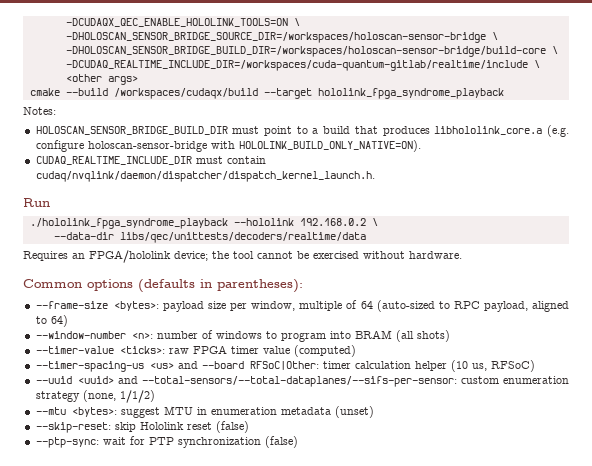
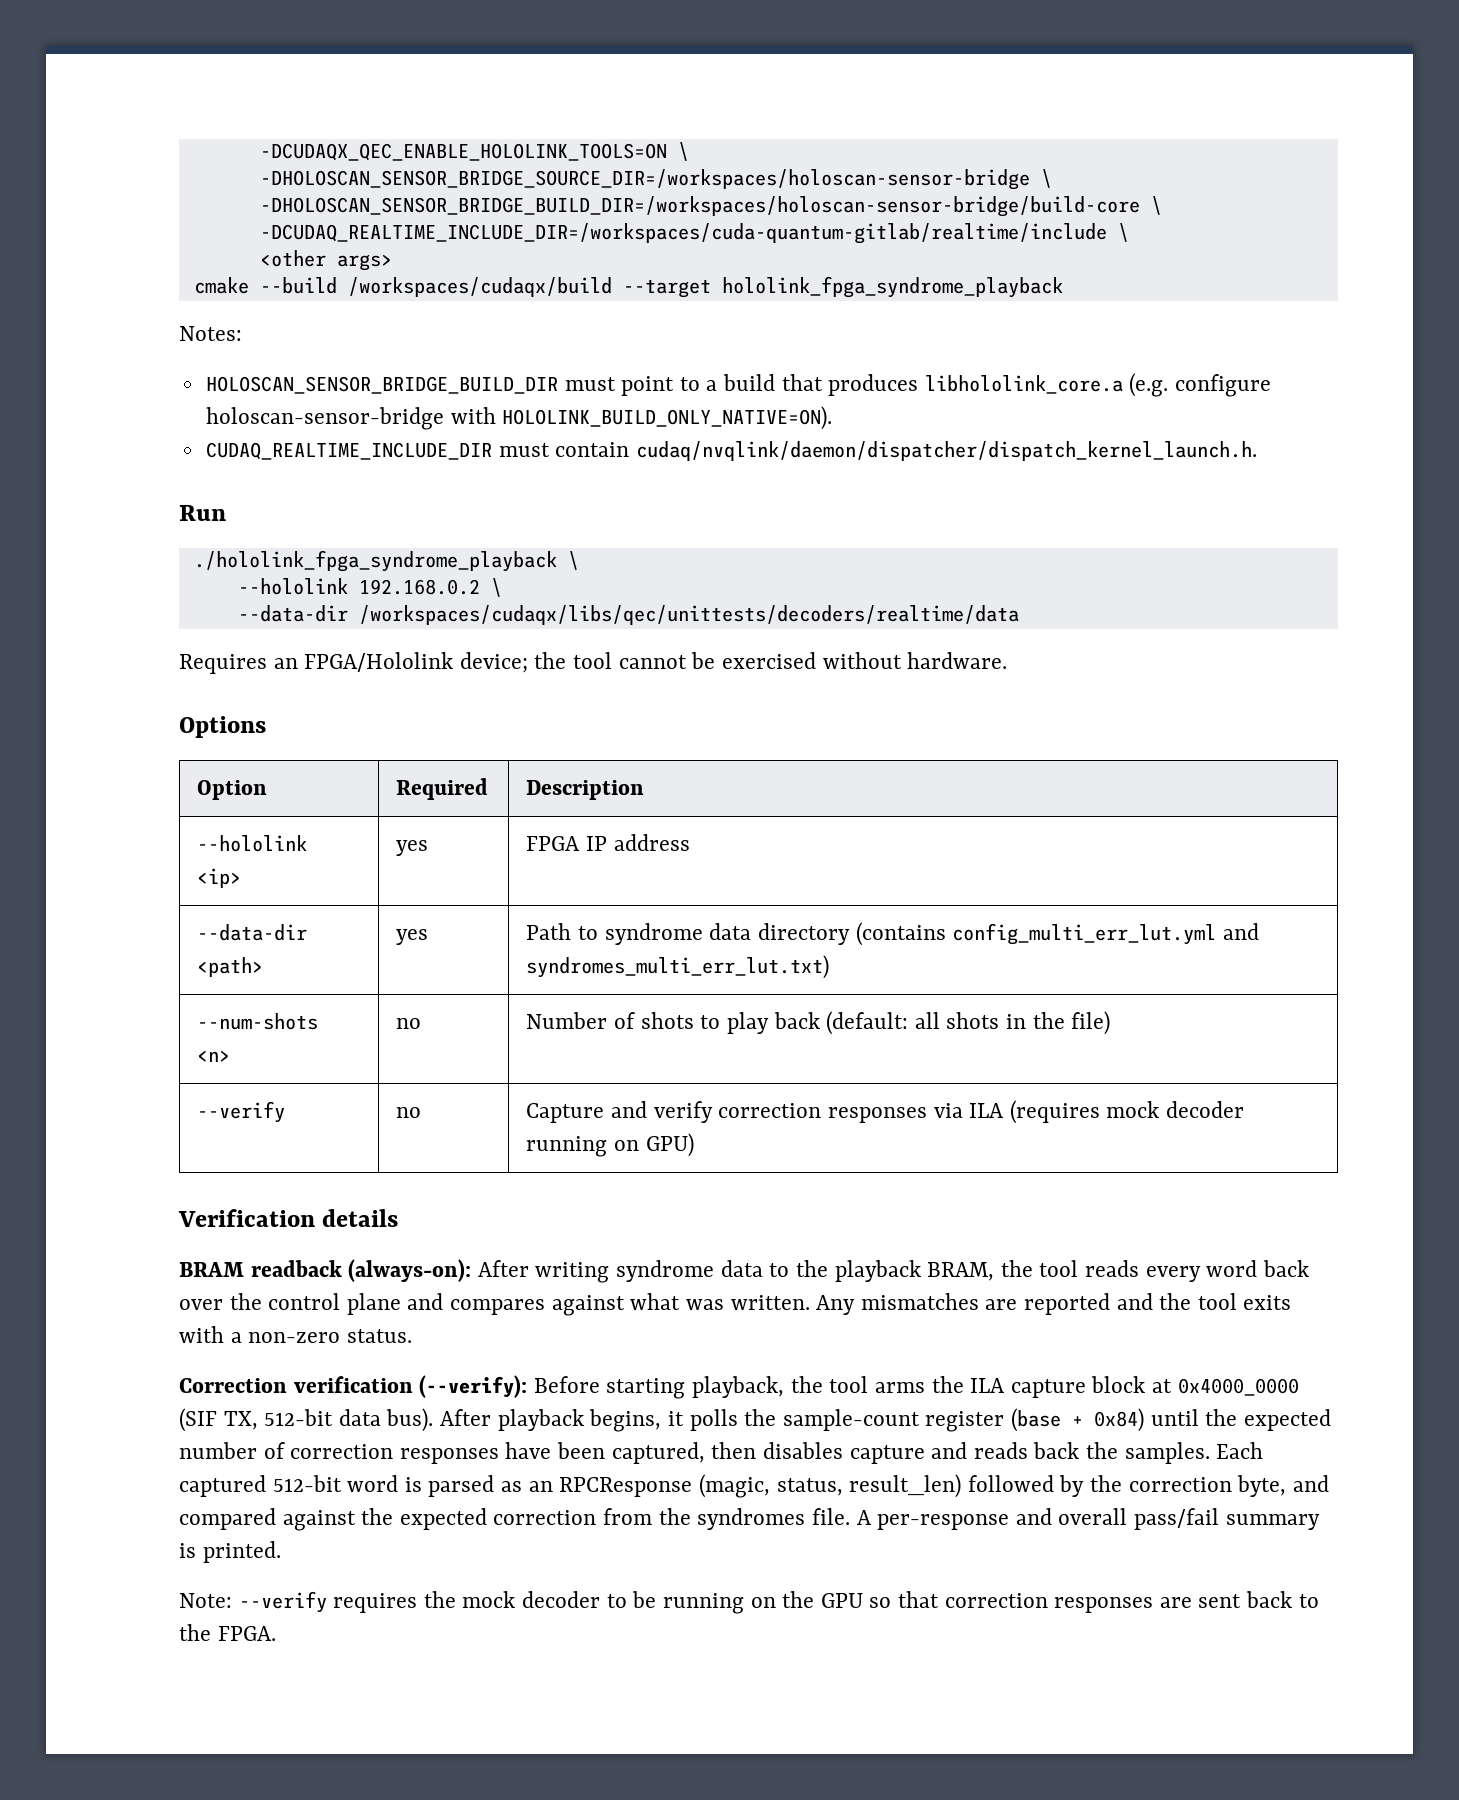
(228, 223) none -> [567,551,579,570] \ //
[119,232,366,243] libs/qec/unittests/decoders/realtime/data -> [358,605,1019,625] /workspaces/cudaqx/libs/qec/unittests/decoders/realtime/data
[89,250,171,263] FPGA/hololink -> [304,652,454,672] FPGA/Hololink
[23,279,303,293] [35,300,570,312] [35,315,68,327] [35,330,450,342] [35,345,356,357] [35,360,535,372] [35,376,569,387] [35,390,155,403] [35,406,374,418] [35,421,249,433] [35,436,298,448] Common options (defaults in parentheses): // --frame-size <bytes>: payload size per window, multiple of 64 (auto-sized to RPC payload, aligned to 64) // --window-number <n>: number of windows to program into BRAM (all shots) // --timer-value <ticks>: raw FPGA timer value (computed) // --timer-spacing-us <us> and --board RFSoC|Other: timer calculation helper (10 us, RFSoC) // --uuid <uuid> and --total-sensors/--total-dataplanes/--sifs-per-sensor: custom enumeration strategy (none, 1/1/2) // --mtu <bytes>: suggest MTU in enumeration metadata (unset) // --skip-reset: skip Hololink reset (false) // --ptp-sync: wait for PTP synchronization (false) -> [179,716,266,738] [197,780,268,800] [396,778,489,800] [526,780,645,800] [197,835,308,852] [197,868,242,888] [396,840,429,856] [526,834,690,851] [197,924,308,941] [197,957,264,977] [396,929,429,945] [526,922,1259,946] [526,955,830,979] [197,1013,319,1030] [197,1050,231,1062] [396,1018,422,1029] [526,1011,1111,1035] [197,1101,286,1123] [396,1107,422,1118] [526,1100,1244,1124] [526,1133,694,1157] [178,1209,399,1227] [179,1259,1309,1283] [179,1293,1292,1316] [179,1326,412,1343] [179,1375,1299,1399] [179,1408,1331,1432] [179,1442,1264,1464] [179,1474,1329,1498] [179,1508,1320,1531] [179,1541,281,1563] [179,1591,1319,1614] [179,1624,276,1641] Options // Option | Required | Description // --hololink <ip> | yes | FPGA IP address // --data-dir <path> | yes | Path to syndrome data directory (contains config_multi_err_lut.yml and syndromes_multi_err_lut.txt) // --num-shots <n> | no | Number of shots to play back (default: all shots in the file) // --verify | no | Capture and verify correction responses via ILA (requires mock decoder running on GPU) // Verification details // BRAM readback (always-on): After writing syndrome data to the playback BRAM, the tool reads every word back over the control plane and compares against what was written. Any mismatches are reported and the tool exits with a non-zero status. // Correction verification (--verify): Before starting playback, the tool arms the ILA capture block at 0x4000_0000 (SIF TX, 512-bit data bus). After playback begins, it polls the sample-count register (base + 0x84) until the expected number of correction responses have been captured, then disables capture and reads back the samples. Each captured 512-bit word is parsed as an RPCResponse (magic, status, result_len) followed by the correction byte, and compared against the expected correction from the syndromes file. A per-response and overall pass/fail summary is printed. // Note: --verify requires the mock decoder to be running on the GPU so that correction responses are sent back to the FPGA.

